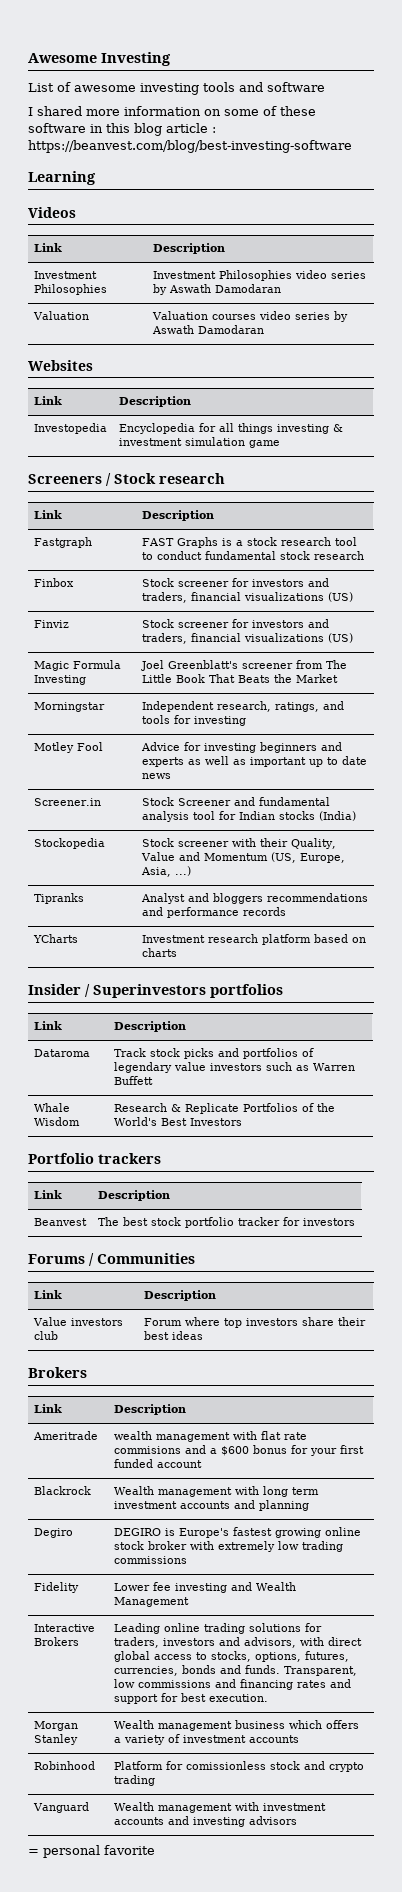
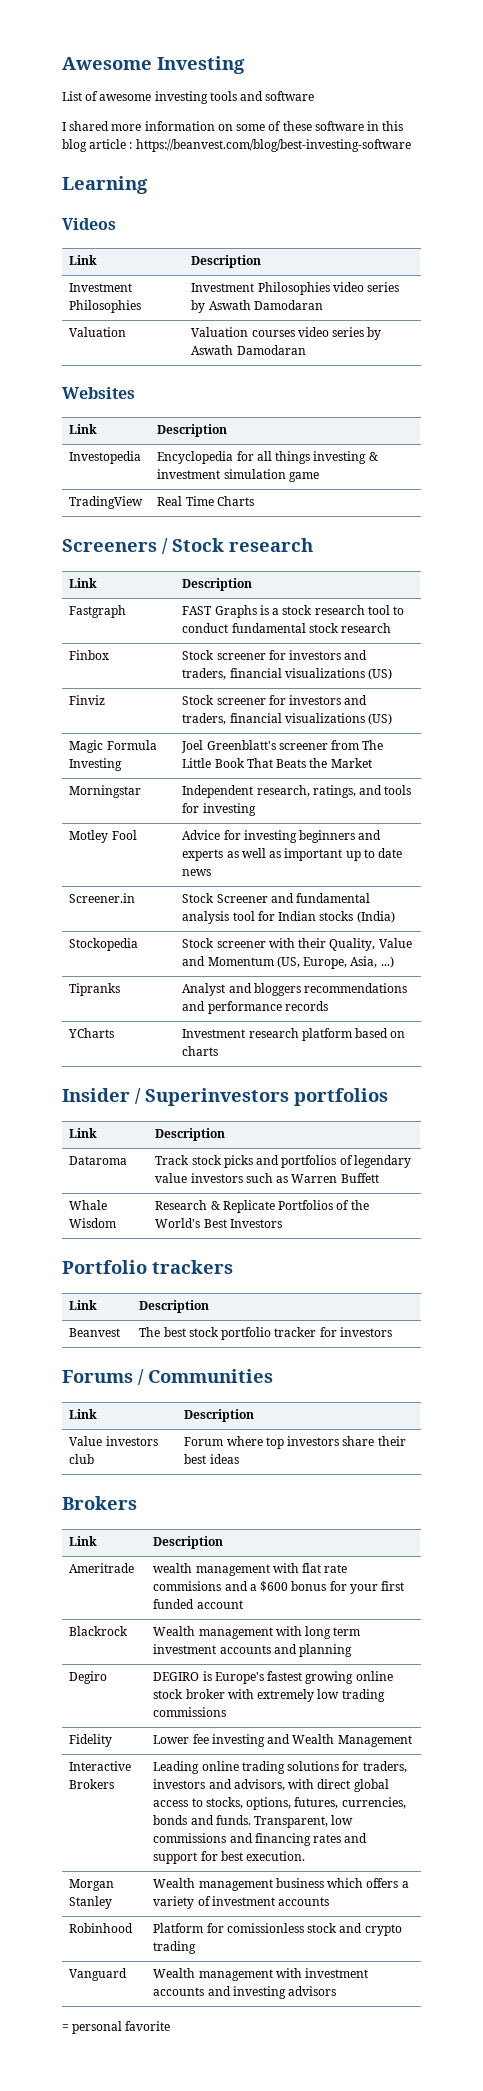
(280, 444) none -> [69,496,144,509] [157,496,254,506] // TradingView | Real Time Charts

